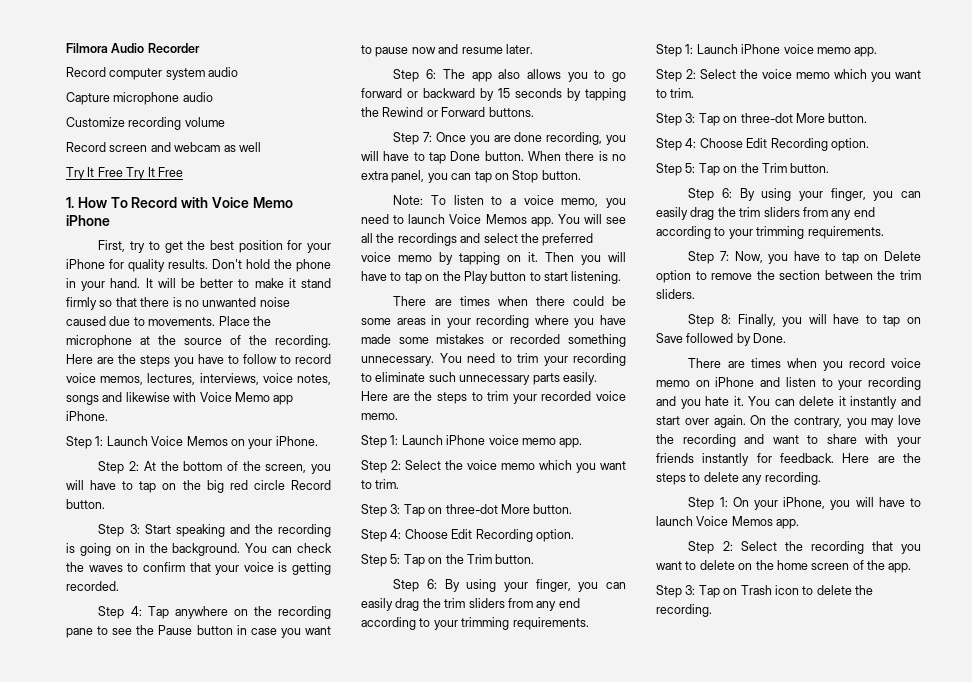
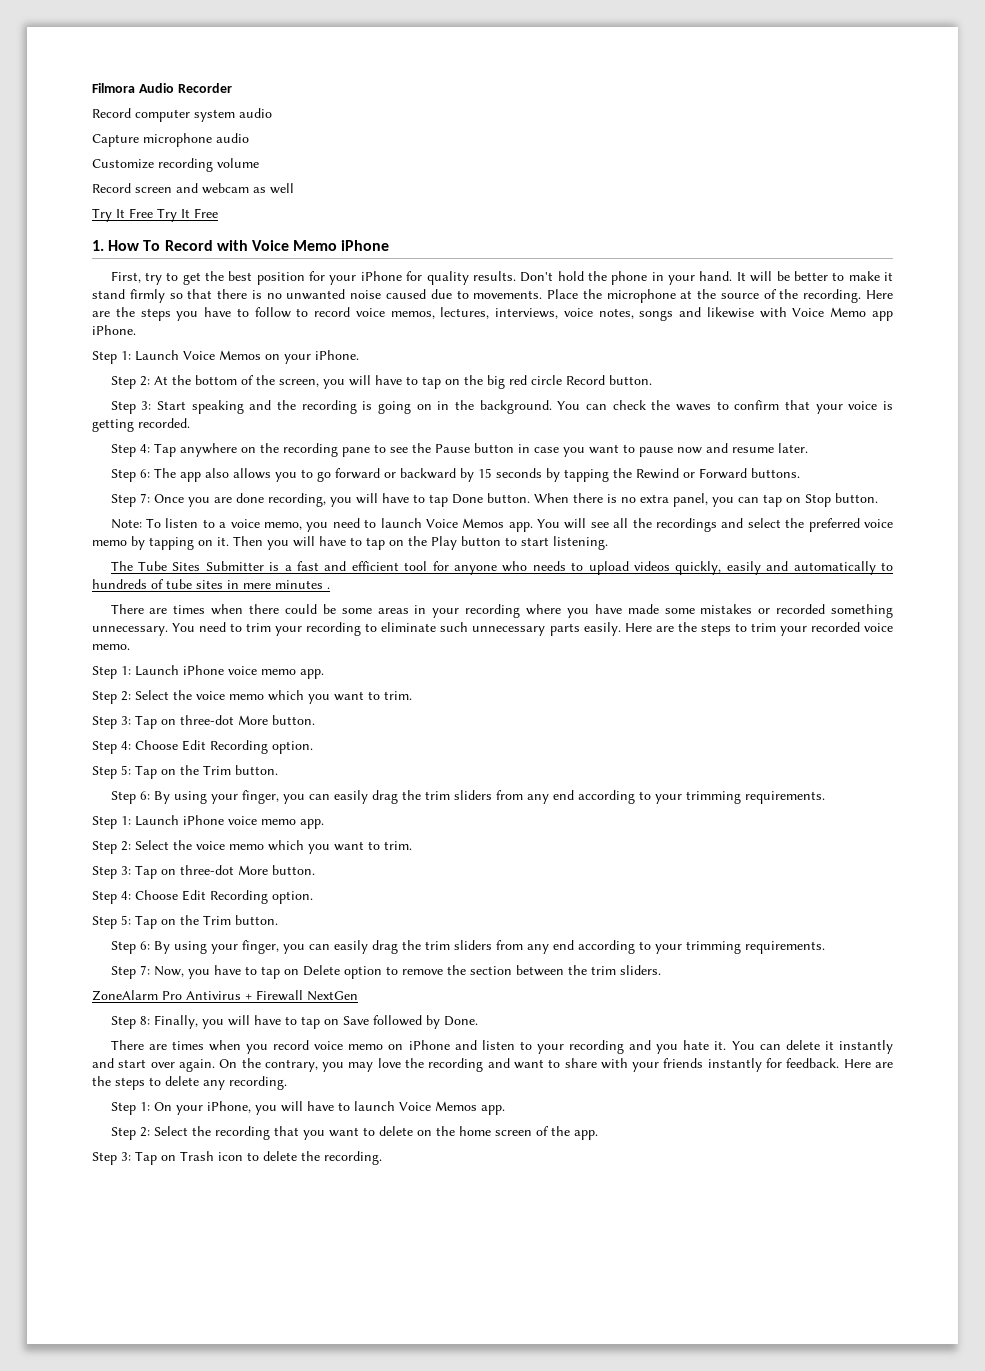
(622, 277) none -> [110,561,893,575] [92,579,330,589] // The Tube Sites Submitter is a fast and efficient tool for anyone who needs to upload videos quickly, easily and automatically to hundreds of tube sites in mere minutes .
(695, 294) none -> [92,990,358,1001] // ZoneAlarm Pro Antivirus + Firewall NextGen

